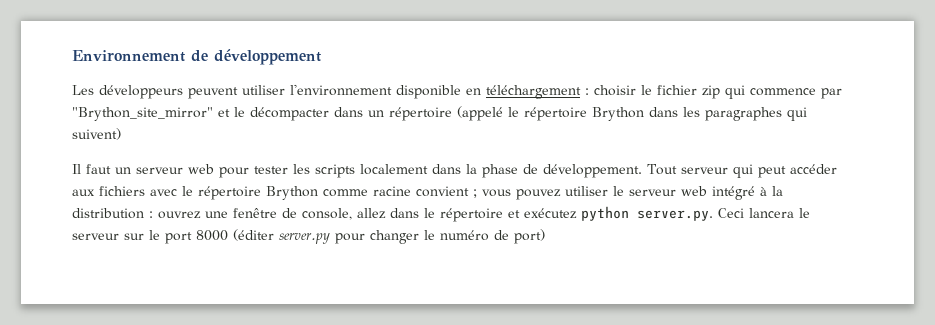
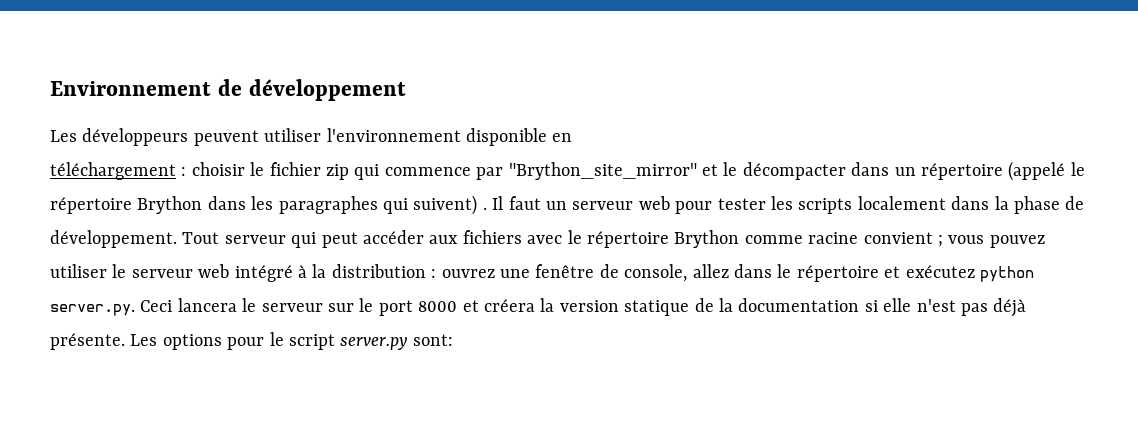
(481, 91) none -> (573, 137) //
(121, 134) // -> [482,207,487,210] .
[233,229,545,244] (éditer server.py pour changer le numéro de port) -> [462,298,1027,317] [50,332,453,350] et créera la version statique de la documentation si elle n'est pas déjà présente. Les options pour le script server.py sont:

